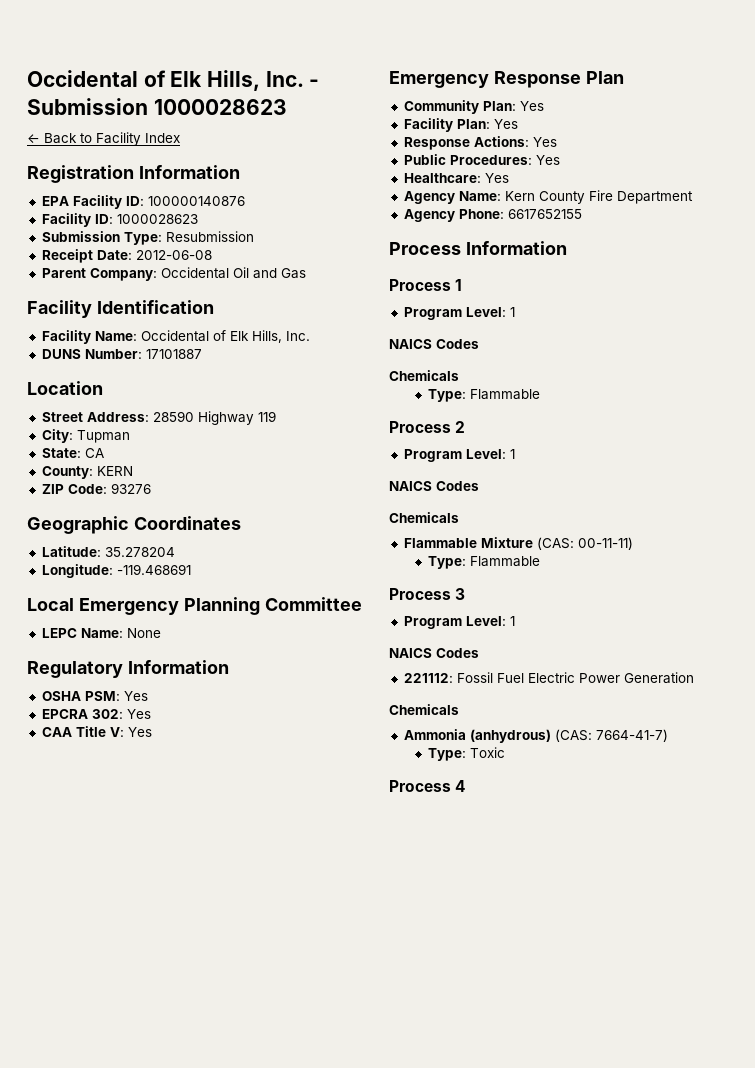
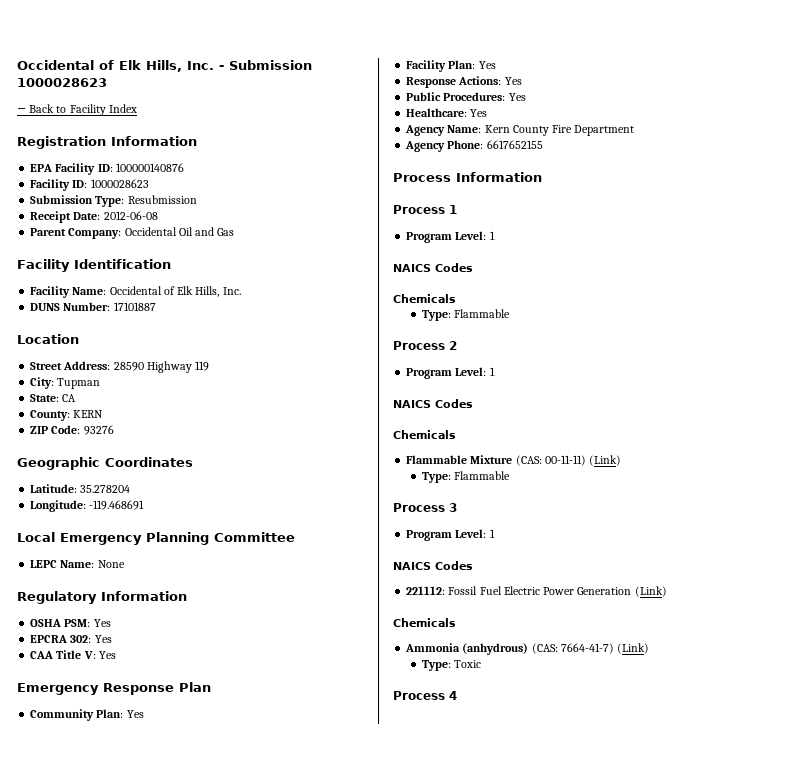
(633, 543) none -> [589,455,622,466] (Link)
(694, 678) none -> [634,586,667,597] (Link)
(668, 735) none -> [617,643,650,654] (Link)

